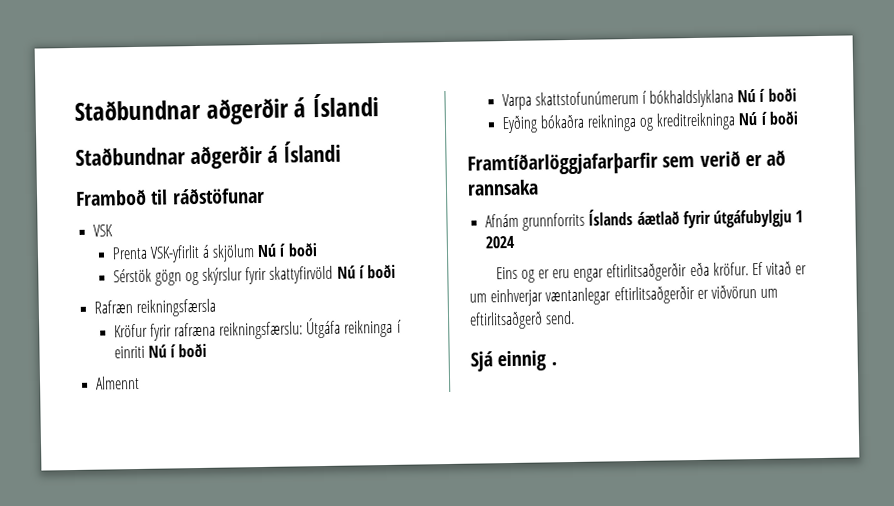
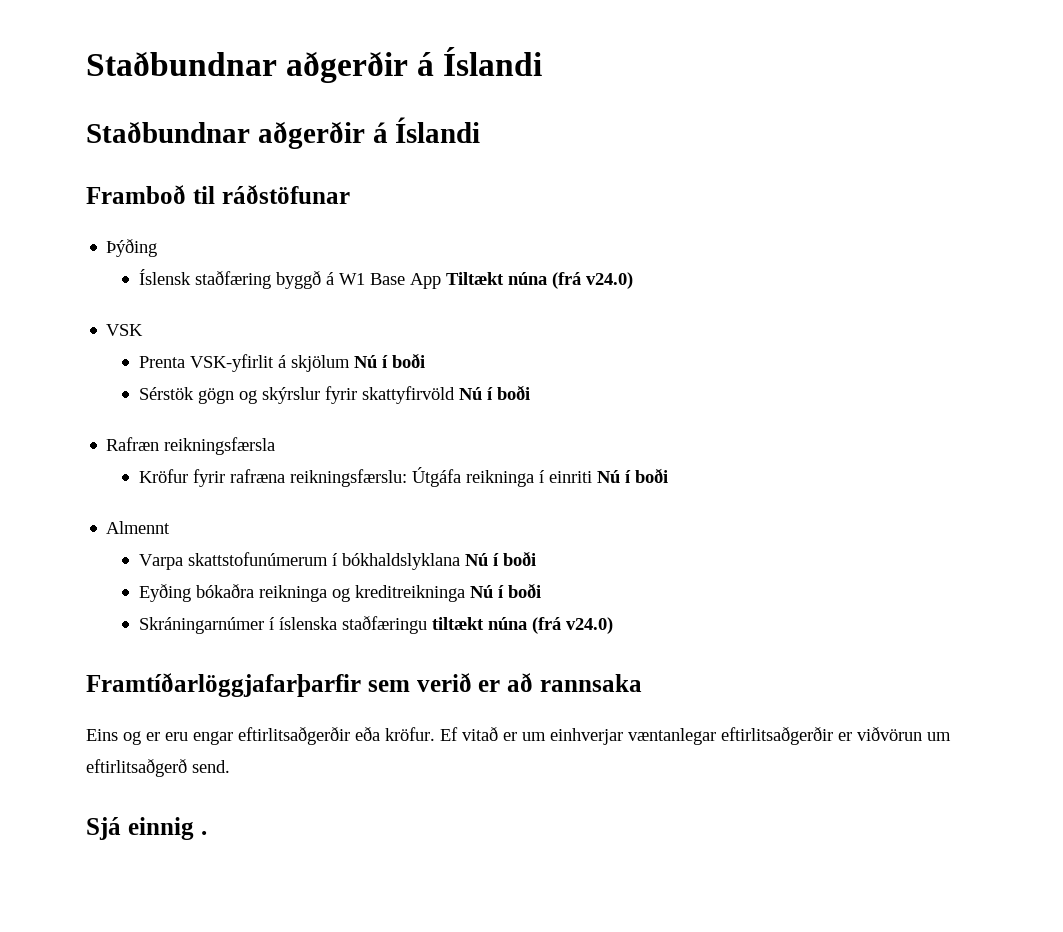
(265, 196) none -> [106,238,158,257] [138,269,633,289] // Þýðing // Íslensk staðfæring byggð á W1 Base App Tiltækt núna (frá v24.0)
(798, 118) none -> [138,615,613,634] // Skráningarnúmer í íslenska staðfæringu tiltækt núna (frá v24.0)
[485,209,804,231] [485,235,516,249] // Afnám grunnforrits Íslands áætlað fyrir útgáfubylgju 1 2024 -> (642, 683) none

